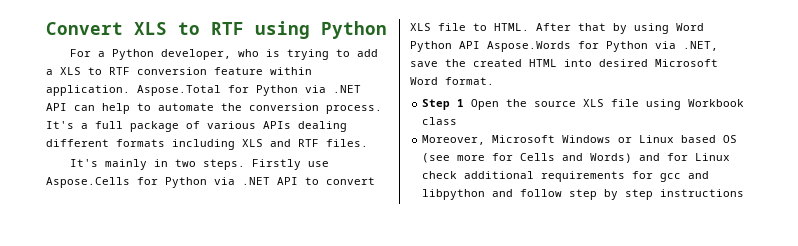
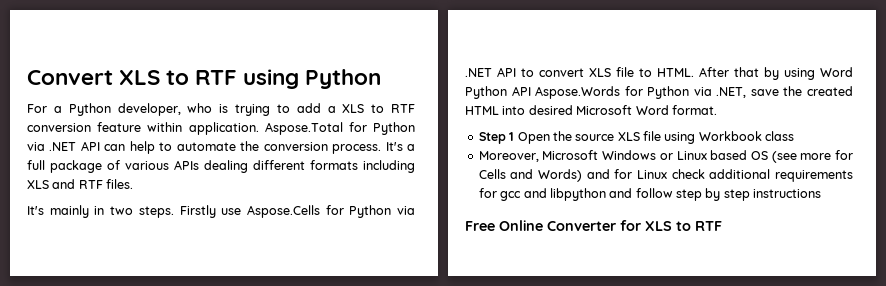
(745, 193) none -> [465,220,722,231] // Free Online Converter for XLS to RTF

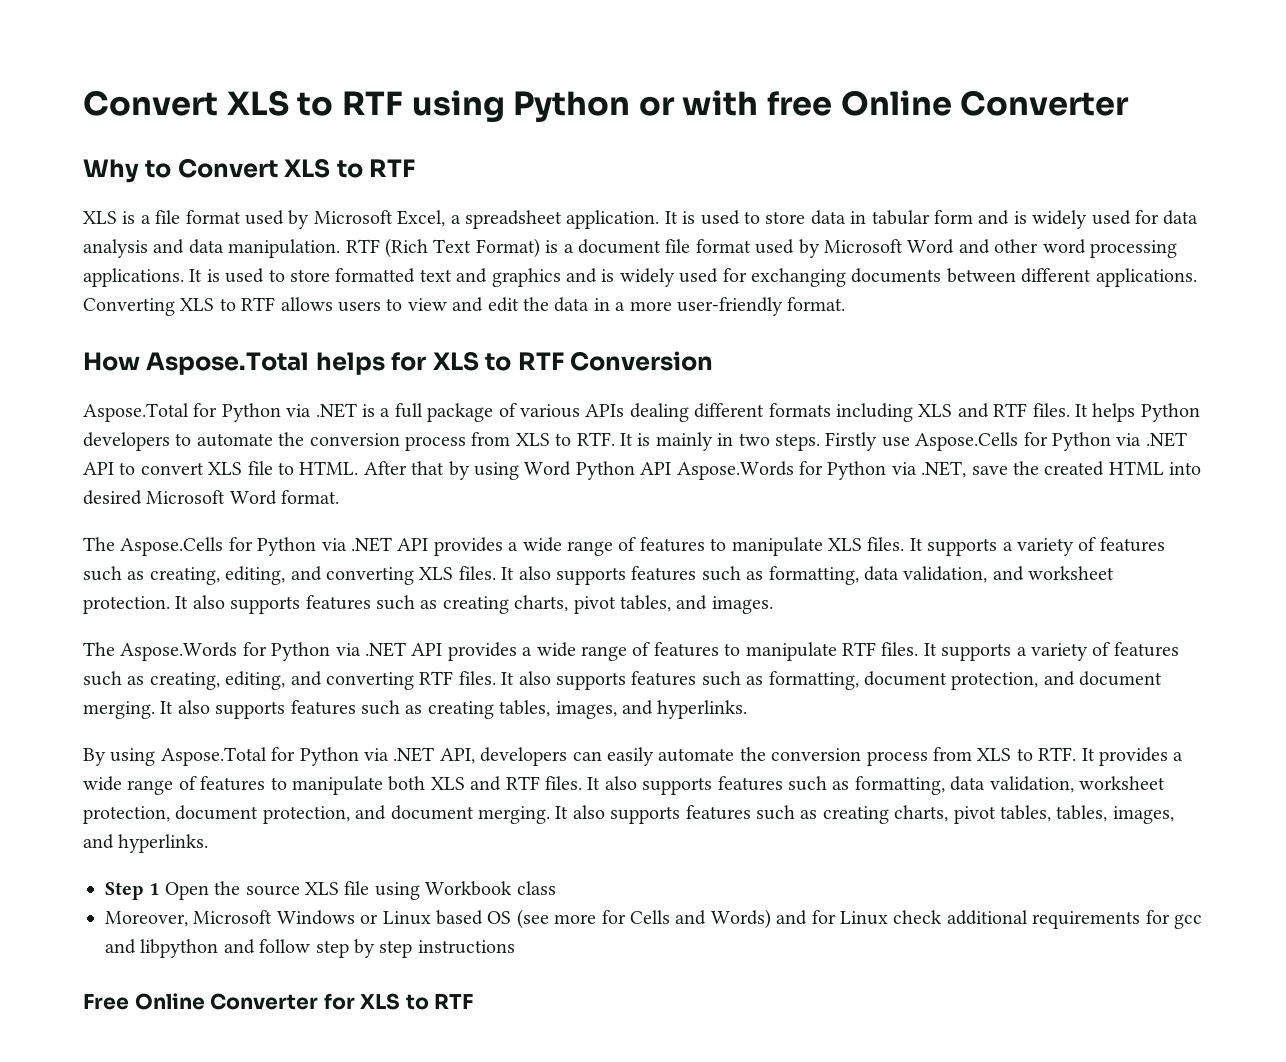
[27,103,415,116] [27,122,415,135] [27,141,403,154] // For a Python developer, who is trying to add a XLS to RTF conversion feature within application. Aspose.Total for Python via .NET API can help to automate the conversion process. It's -> [638,90,1130,116] [83,158,416,183] [83,210,1199,229] [83,238,1177,258] [83,268,1197,287] [83,297,846,316] [83,351,714,375] [83,403,375,422] or with free Online Converter // Why to Convert XLS to RTF // XLS is a file format used by Microsoft Excel, a spreadsheet application. It is used to store data in tabular form and is widely used for data analysis and data manipulation. RTF (Rich Text Format) is a document file format used by Microsoft Word and other word processing applications. It is used to store formatted text and graphics and is widely used for exchanging documents between different applications. Converting XLS to RTF allows users to view and edit the data in a more user-friendly format. // How Aspose.Total helps for XLS to RTF Conversion // Aspose.Total for Python via .NET is
[27,206,44,215] // It's -> [1074,403,1200,422] [83,432,651,451] It helps Python developers to automate the conversion process from XLS to RTF. It is
(717, 110) none -> [83,537,1165,556] [83,566,1115,585] [83,595,773,614] [83,642,1179,661] [83,671,1163,690] [83,700,748,719] [83,747,1184,766] [83,776,1165,795] [83,805,1174,824] [83,834,209,853] // The Aspose.Cells for Python via .NET API provides a wide range of features to manipulate XLS files. It supports a variety of features such as creating, editing, and converting XLS files. It also supports features such as formatting, data validation, and worksheet protection. It also supports features such as creating charts, pivot tables, and images. // The Aspose.Words for Python via .NET API provides a wide range of features to manipulate RTF files. It supports a variety of features such as creating, editing, and converting RTF files. It also supports features such as formatting, document protection, and document merging. It also supports features such as creating tables, images, and hyperlinks. // By using Aspose.Total for Python via .NET API, developers can easily automate the conversion process from XLS to RTF. It provides a wide range of features to manipulate both XLS and RTF files. It also supports features such as formatting, data validation, worksheet protection, document protection, and document merging. It also supports features such as creating charts, pivot tables, tables, images, and hyperlinks.

